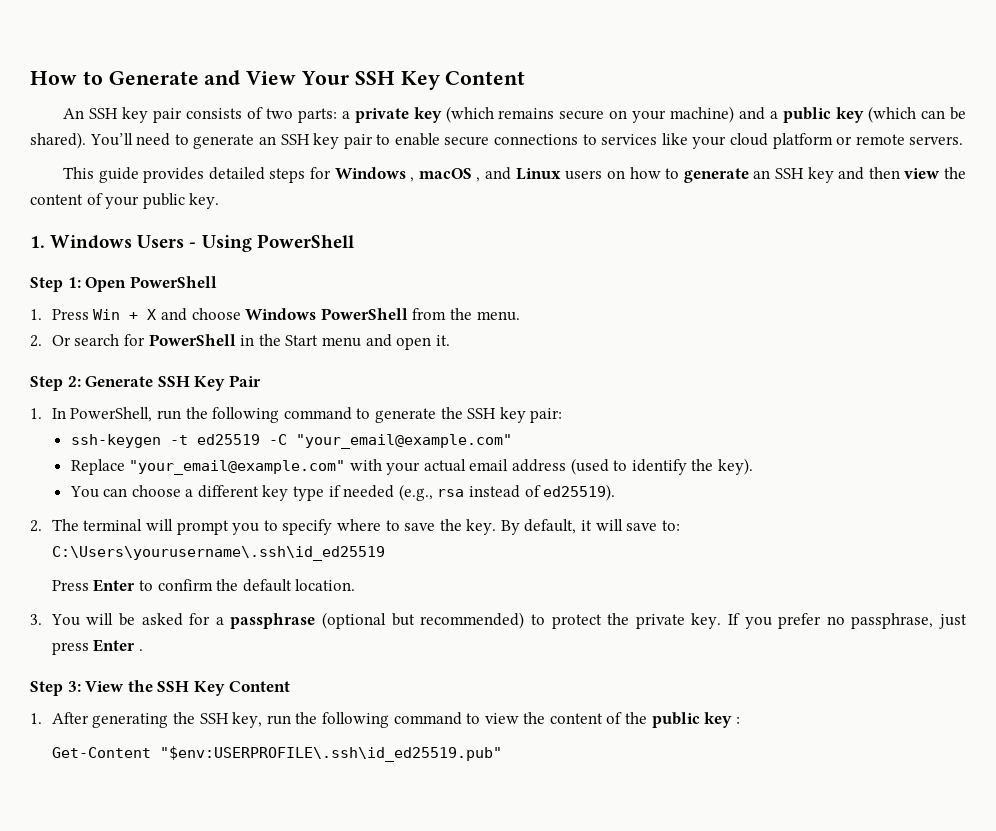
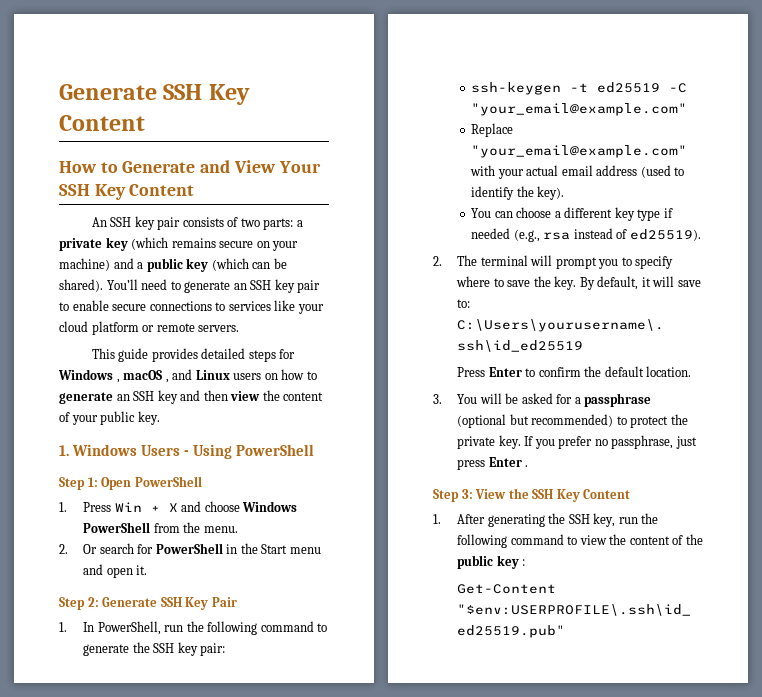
(30, 78) none -> [59,84,250,105] [59,115,145,131] Generate SSH Key Content //

